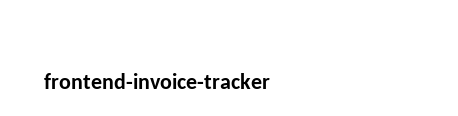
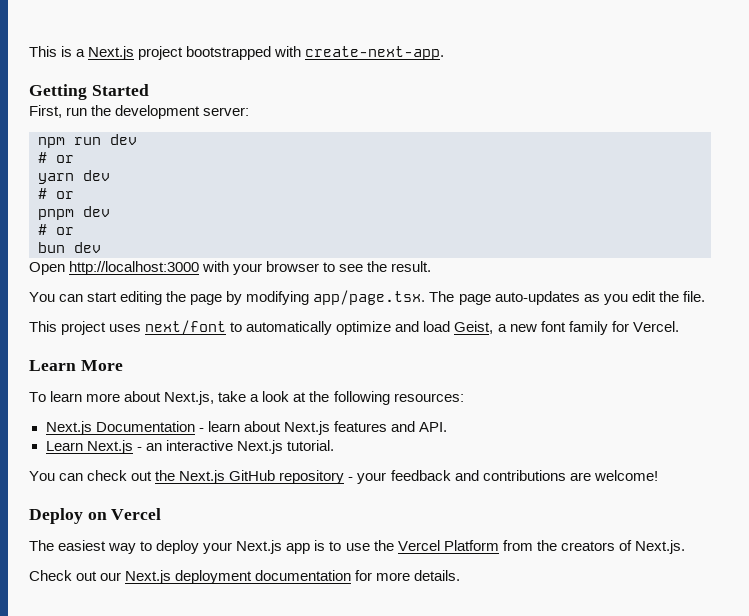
[44,73,270,89] frontend-invoice-tracker -> [29,46,445,60] [29,84,149,100] [29,105,250,119] [38,134,137,148] [38,152,74,163] [38,170,110,184] [38,188,74,199] [38,206,110,220] [38,224,74,235] [38,242,101,253] [29,261,432,275] [29,290,705,305] [29,320,679,335] [29,360,123,371] [29,391,464,405] [45,421,447,435] [45,440,334,454] [29,470,658,484] [29,508,162,524] [29,540,685,554] [29,570,461,584] This is a Next.js project bootstrapped with create-next-app. // Getting Started // First, run the development server: // npm run dev // # or // yarn dev // # or // pnpm dev // # or // bun dev // Open http://localhost:3000 with your browser to see the result. // You can start editing the page by modifying app/page.tsx. The page auto-updates as you edit the file. // This project uses next/font to automatically optimize and load Geist, a new font family for Vercel. // Learn More // To learn more about Next.js, take a look at the following resources: // Next.js Documentation - learn about Next.js features and API. // Learn Next.js - an interactive Next.js tutorial. // You can check out the Next.js GitHub repository - your feedback and contributions are welcome! // Deploy on Vercel // The easiest way to deploy your Next.js app is to use the Vercel Platform from the creators of Next.js. // Check out our Next.js deployment documentation for more details.

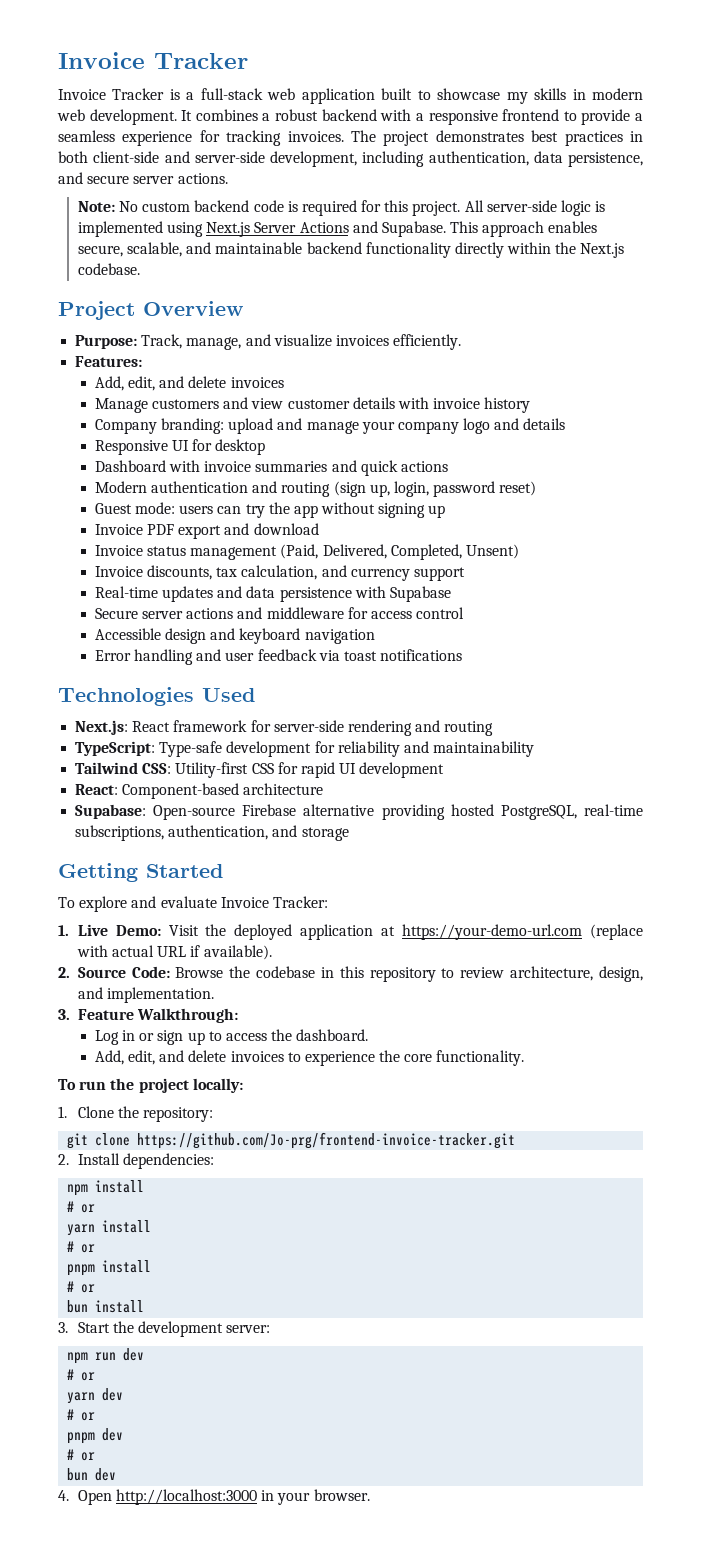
[29,46,445,60] [29,84,149,100] [29,105,88,118] This is a Next.js project bootstrapped with create-next-app. // Getting Started // First, run -> [58,52,248,69] [58,88,643,104] [57,109,644,125] [58,130,643,146] [58,151,643,167] [58,172,228,184] [77,200,606,216] [77,221,598,237] [77,242,625,258] [77,263,140,275] [58,301,243,320] [75,334,462,350] [75,356,143,367] [94,376,284,391] [94,397,531,413] [94,418,566,434] [94,439,266,455] [94,460,448,476] [94,481,537,497] [94,502,446,518] [94,523,319,539] [94,544,519,560] [94,565,465,581] [94,586,451,602] [94,607,465,619] [94,628,375,644] [94,649,463,665] [58,687,255,706] [75,720,494,736] [75,741,535,757] [75,762,445,778] [75,783,324,799] [75,804,643,820] [75,825,349,841] [58,863,223,882] [58,896,328,912] [58,924,643,940] [76,945,272,960] [58,966,643,982] [77,987,214,1003] [58,1008,238,1023] [94,1029,369,1045] [94,1050,525,1066] [58,1078,243,1093] [58,1106,214,1122] [67,1132,516,1149] [58,1153,214,1169] [67,1180,145,1196] [67,1201,96,1213] [67,1220,152,1236] [67,1241,96,1253] [67,1260,152,1276] [67,1281,96,1293] [67,1300,145,1313] [58,1322,110,1333] Invoice Tracker // Invoice Tracker is a full-stack web application built to showcase my skills in modern web development. It combines a robust backend with a responsive frontend to provide a seamless experience for tracking invoices. The project demonstrates best practices in both client-side and server-side development, including authentication, data persistence, and secure server actions. // Note: No custom backend code is required for this project. All server-side logic is implemented using Next.js Server Actions and Supabase. This approach enables secure, scalable, and maintainable backend functionality directly within the Next.js codebase. // Project Overview // Purpose: Track, manage, and visualize invoices efficiently. // Features: // Add, edit, and delete invoices // Manage customers and view customer details with invoice history // Company branding: upload and manage your company logo and details // Responsive UI for desktop // Dashboard with invoice summaries and quick actions // Modern authentication and routing (sign up, login, password reset) // Guest mode: users can try the app without signing up // Invoice PDF export and download // Invoice status management (Paid, Delivered, Completed, Unsent) // Invoice discounts, tax calculation, and currency support // Real-time updates and data persistence with Supabase // Secure server actions and middleware for access control // Accessible design and keyboard navigation // Error handling and user feedback via toast notifications // Technologies Used // Next.js: React framework for server-side rendering and routing // TypeScript: Type-safe development for reliability and maintainability // Tailwind CSS: Utility-first CSS for rapid UI development // React: Component-based architecture // Supabase: Open-source Firebase alternative providing hosted PostgreSQL, real-time subscriptions, authentication, and storage // Getting Started // To explore and evaluate Invoice Tracker: // 1. Live Demo: Visit the deployed application at https://your-demo-url.com (replace with actual URL if available). // 2. Source Code: Browse the codebase in this repository to review architecture, design, and implementation. // 3. Feature Walkthrough: // Log in or sign up to access the dashboard. // Add, edit, and delete invoices to experience the core functionality. // To run the project locally: // 1. Clone the repository: // git clone https://github.com/Jo-prg/frontend-invoice-tracker.git // 2. Install dependencies: // npm install // # or // yarn install // # or // pnpm install // # or // bun install // 3. Start
(101, 247) none -> [58,1490,69,1501] 4.
[202,261,432,275] [29,290,705,305] [29,320,679,335] [29,360,123,371] [29,391,464,405] [45,421,447,435] [45,440,334,454] [29,470,658,484] [29,508,162,524] [29,540,685,554] [29,570,461,584] with your browser to see the result. // You can start editing the page by modifying app/page.tsx. The page auto-updates as you edit the file. // This project uses next/font to automatically optimize and load Geist, a new font family for Vercel. // Learn More // To learn more about Next.js, take a look at the following resources: // Next.js Documentation - learn about Next.js features and API. // Learn Next.js - an interactive Next.js tutorial. // You can check out the Next.js GitHub repository - your feedback and contributions are welcome! // Deploy on Vercel // The easiest way to deploy your Next.js app is to use the Vercel Platform from the creators of Next.js. // Check out our Next.js deployment documentation for more details. -> [261,1489,370,1505] in your browser.

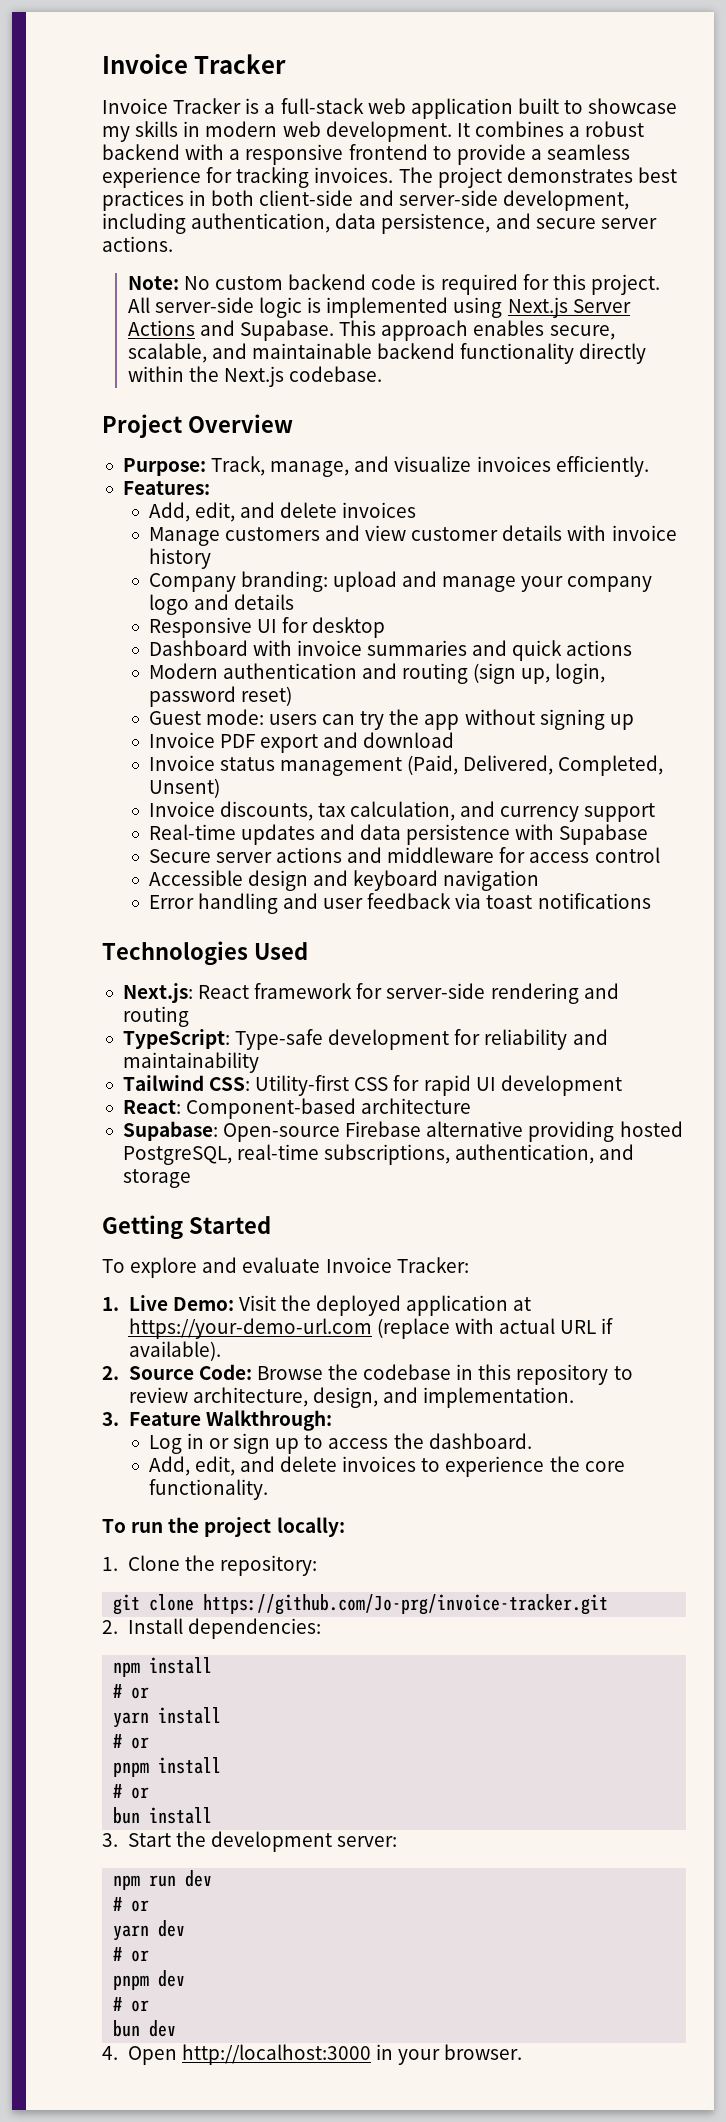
[137,1132,516,1149] https://github.com/Jo-prg/frontend-invoice-tracker.git -> [203,1594,609,1615] https://github.com/Jo-prg/invoice-tracker.git

